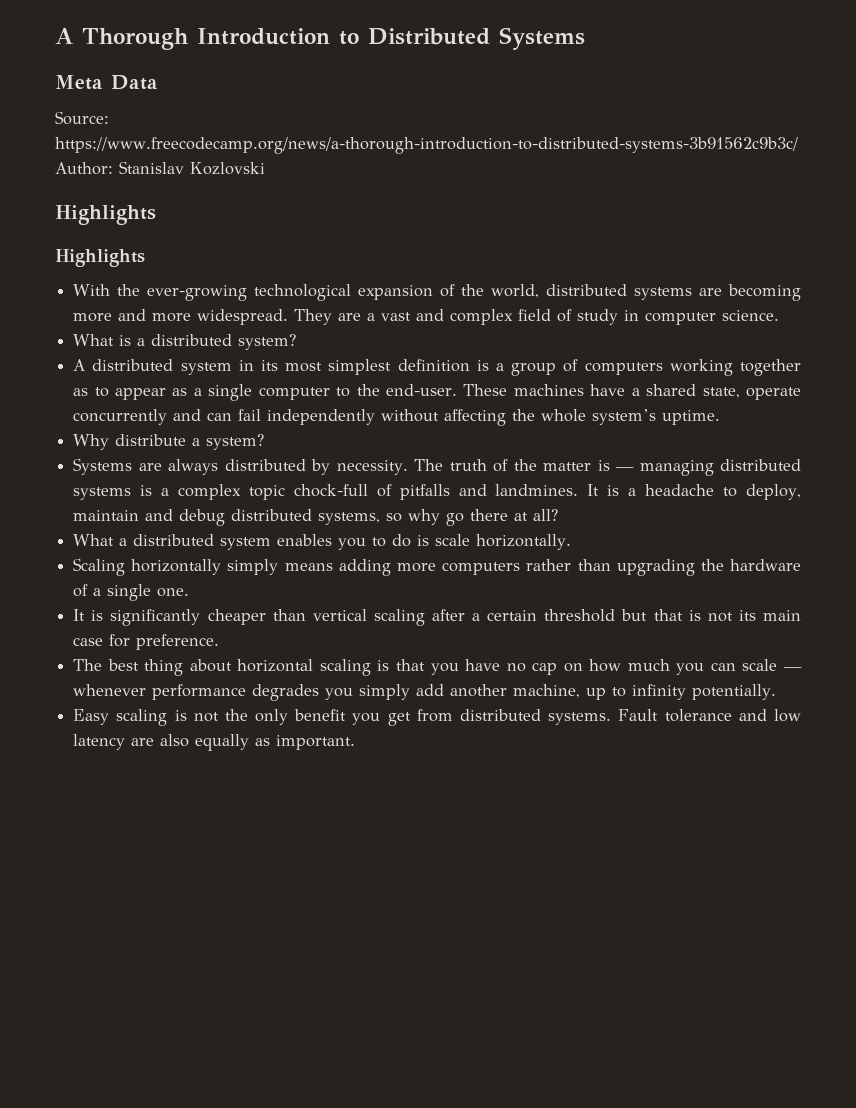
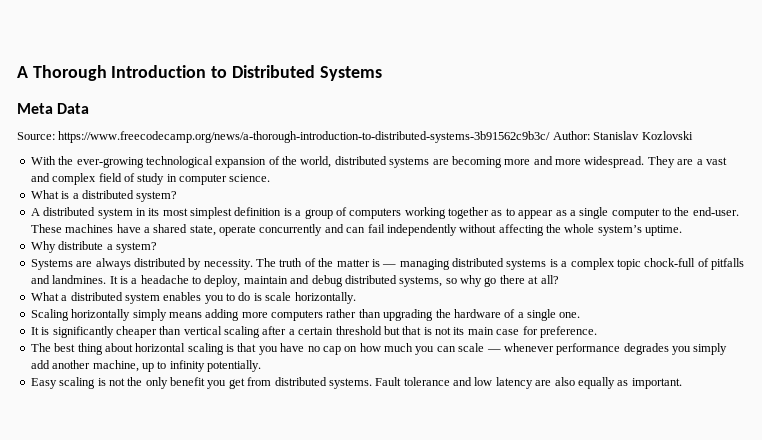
[55,205,156,225] [55,249,145,267] // Highlights // Highlights -> (693, 135) none

